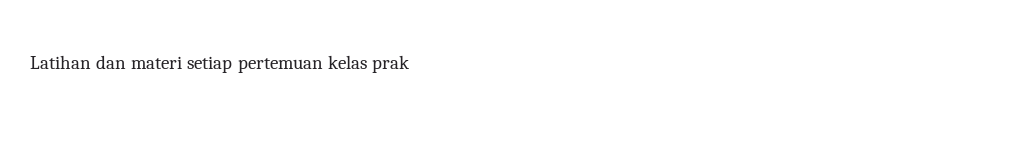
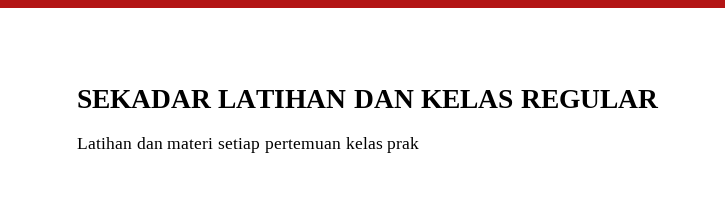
(30, 62) none -> [77,90,659,108] SEKADAR LATIHAN DAN KELAS REGULAR //

